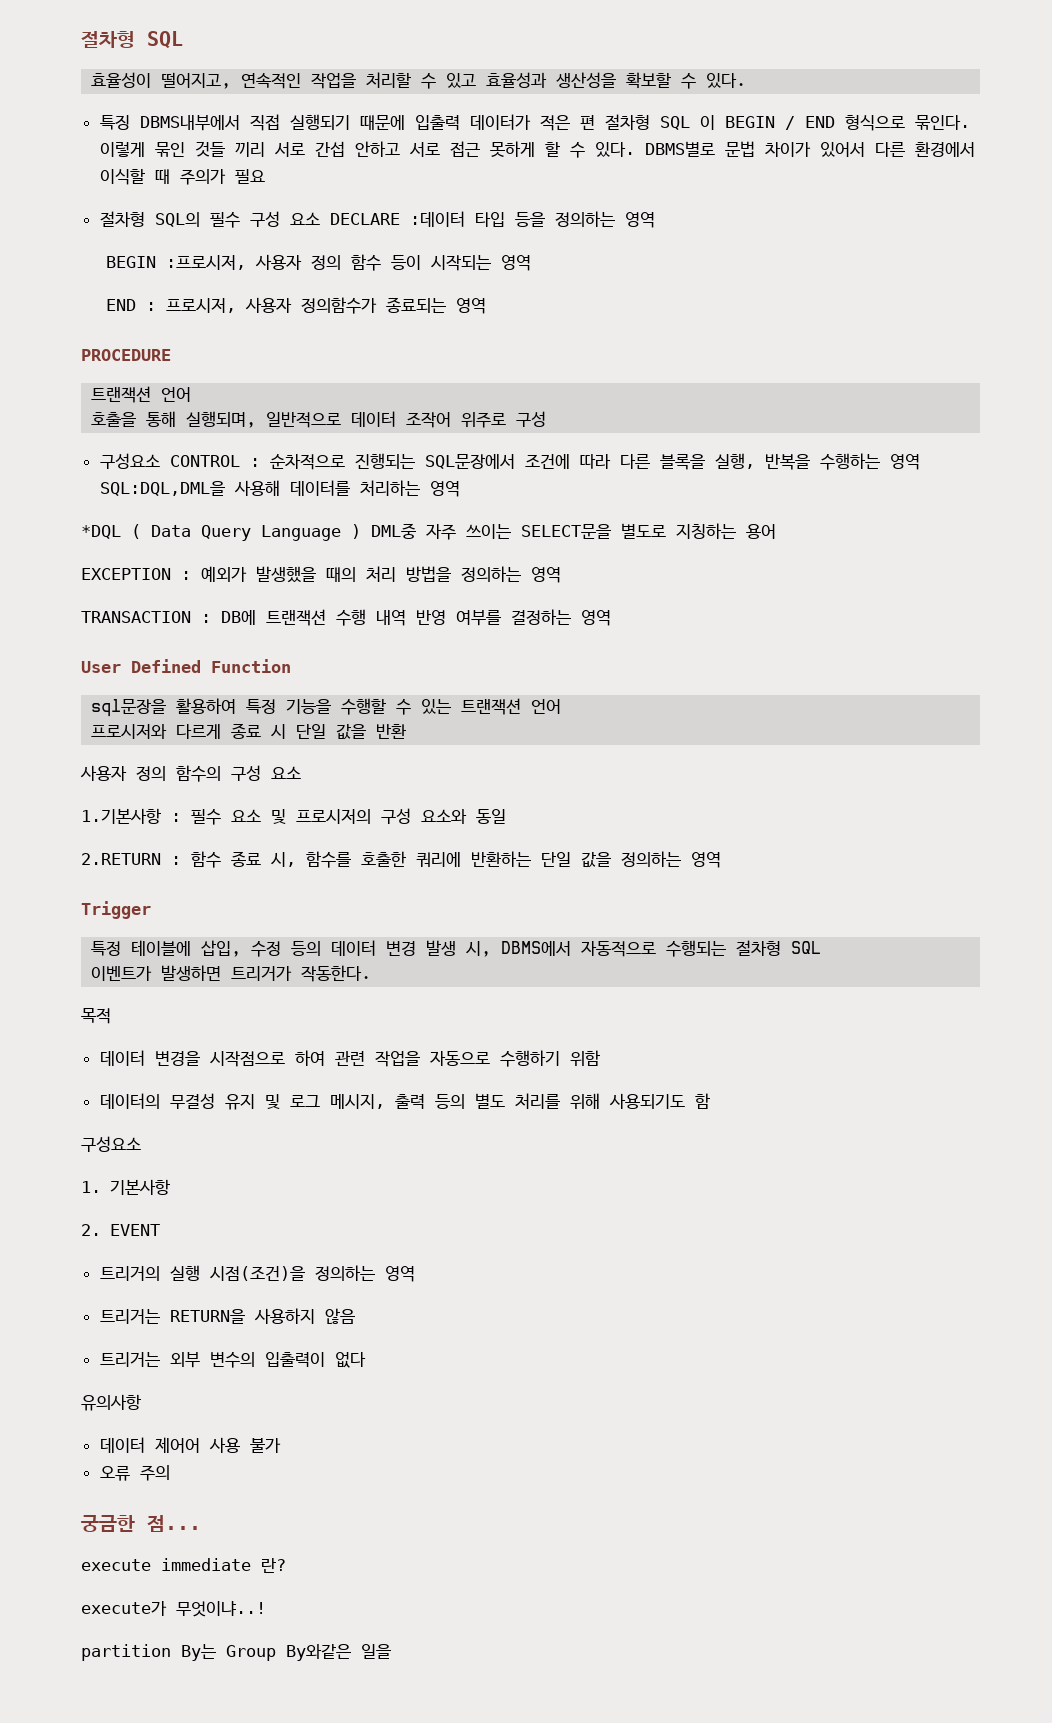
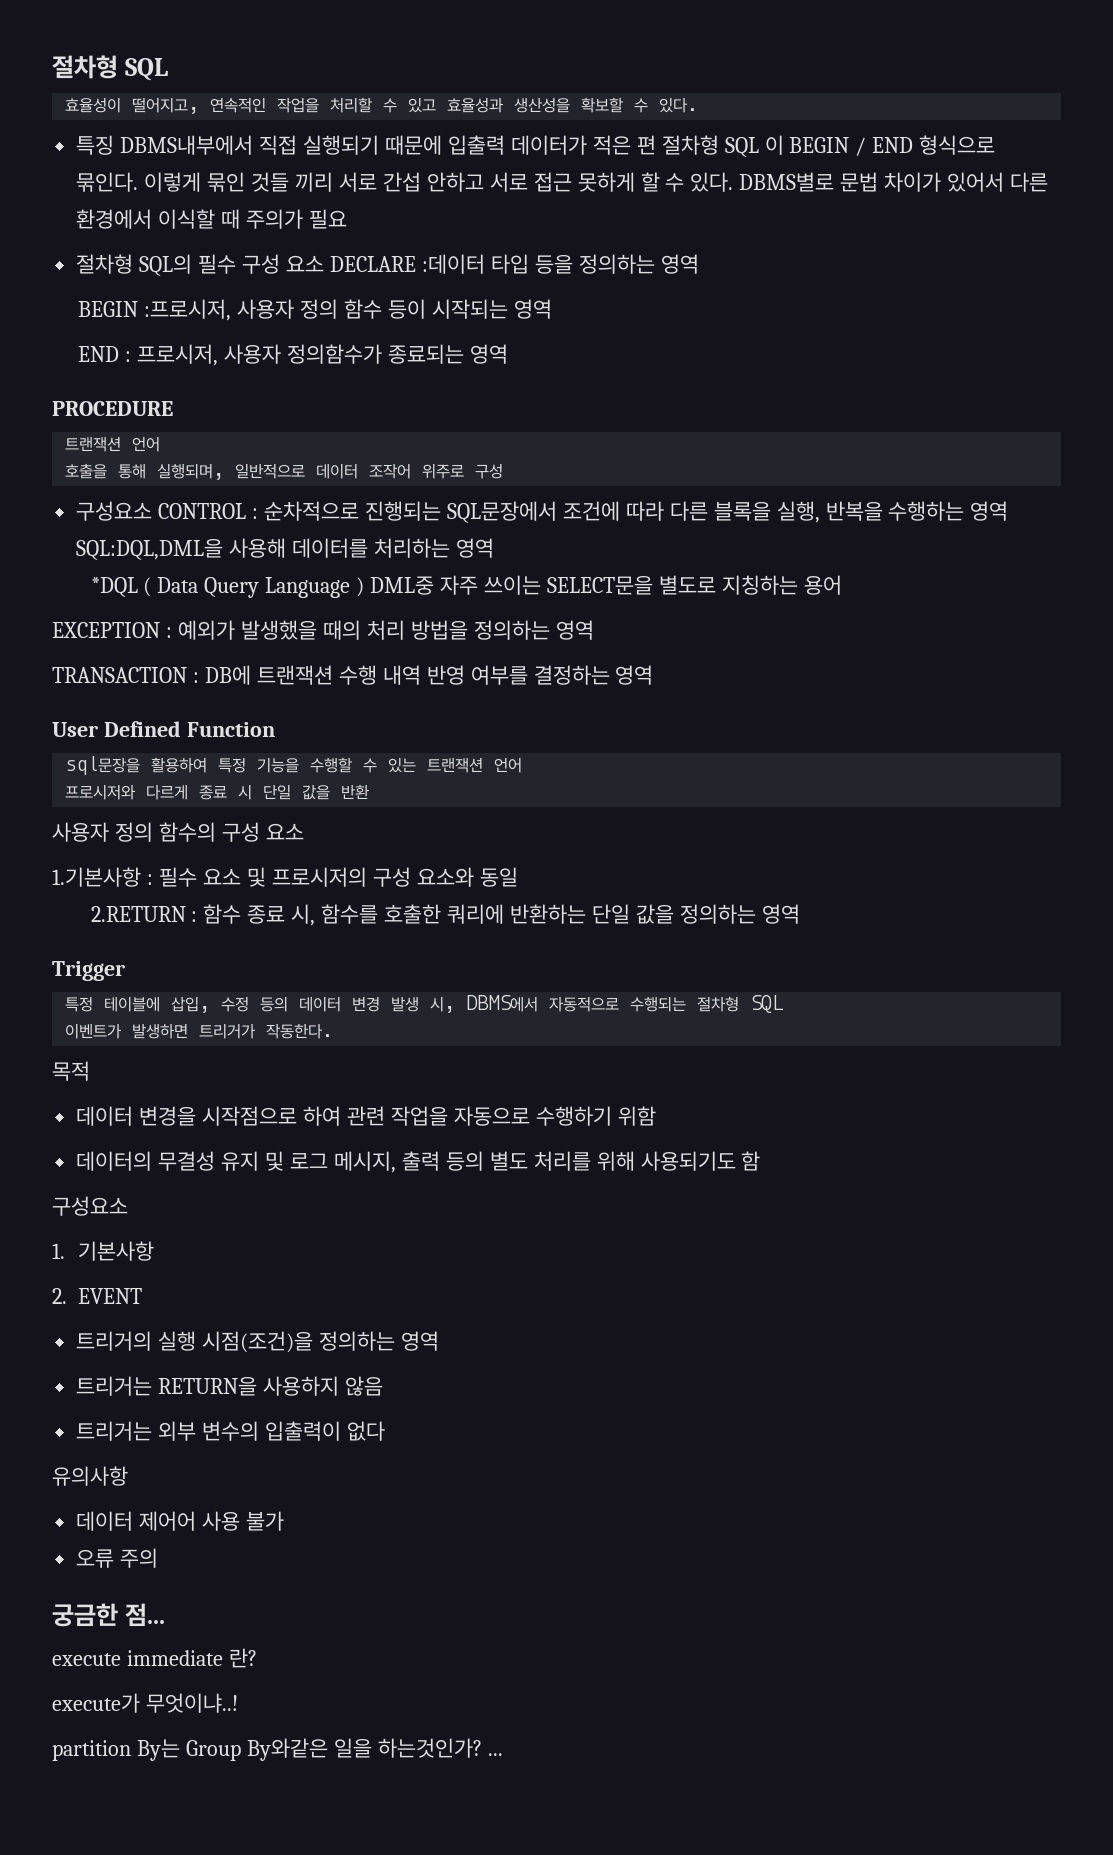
(391, 1651) none -> [377,1738,503,1758] 하는것인가? ...

